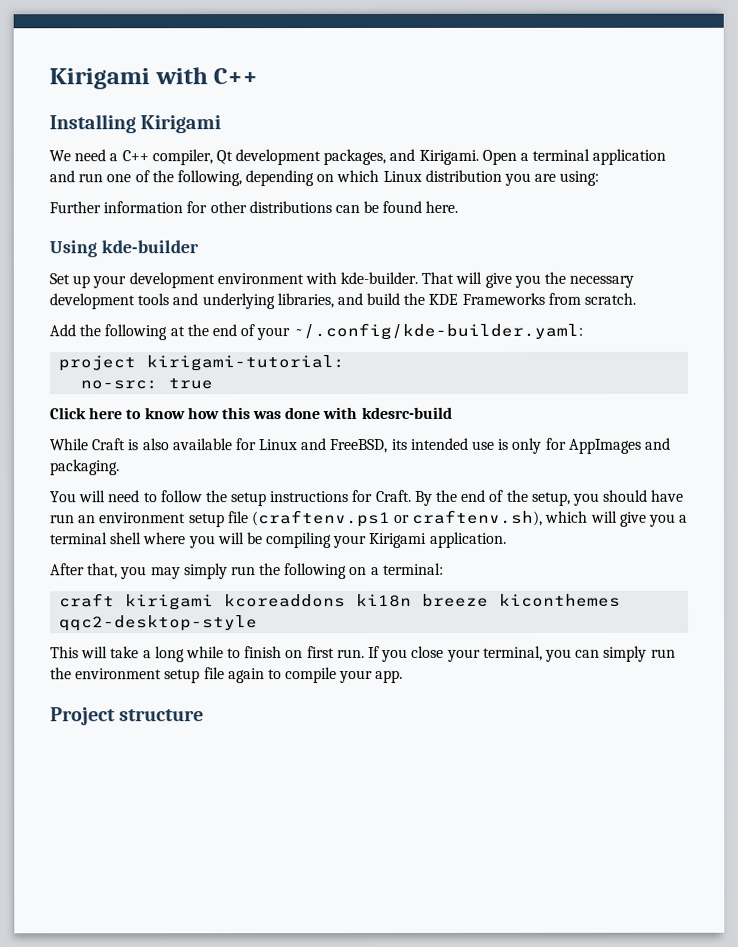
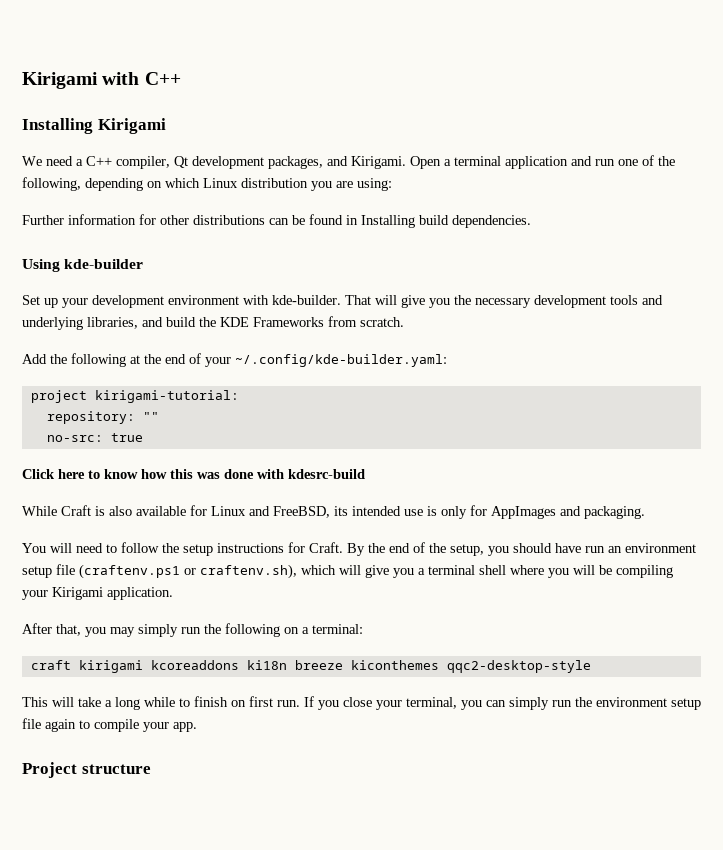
[425,200,459,213] here. -> [346,215,531,228] in Installing build dependencies.
(346, 363) none -> [46,411,159,424] // repository: ""

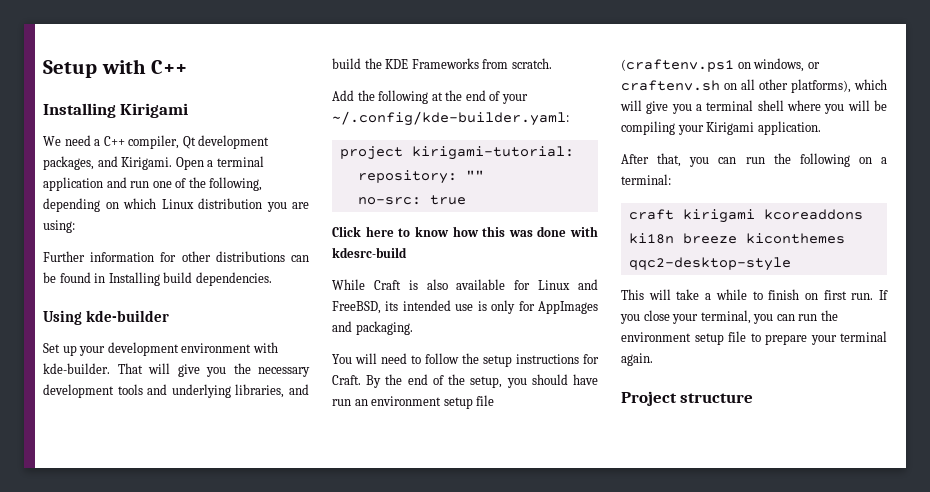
[22,72,98,89] Kirigami -> [43,60,97,78] Setup
[184,564,297,579] or craftenv.sh), -> [737,58,820,72] [621,79,851,93] on windows, or craftenv.sh on all other platforms),
[110,624,178,637] may simply -> [718,157,737,164] can
[115,697,140,710] long -> (712, 296) none
[509,697,549,710] simply -> (795, 317) none
[45,719,197,732] again to compile your app. -> [750,331,887,345] [621,353,653,366] to prepare your terminal again.

